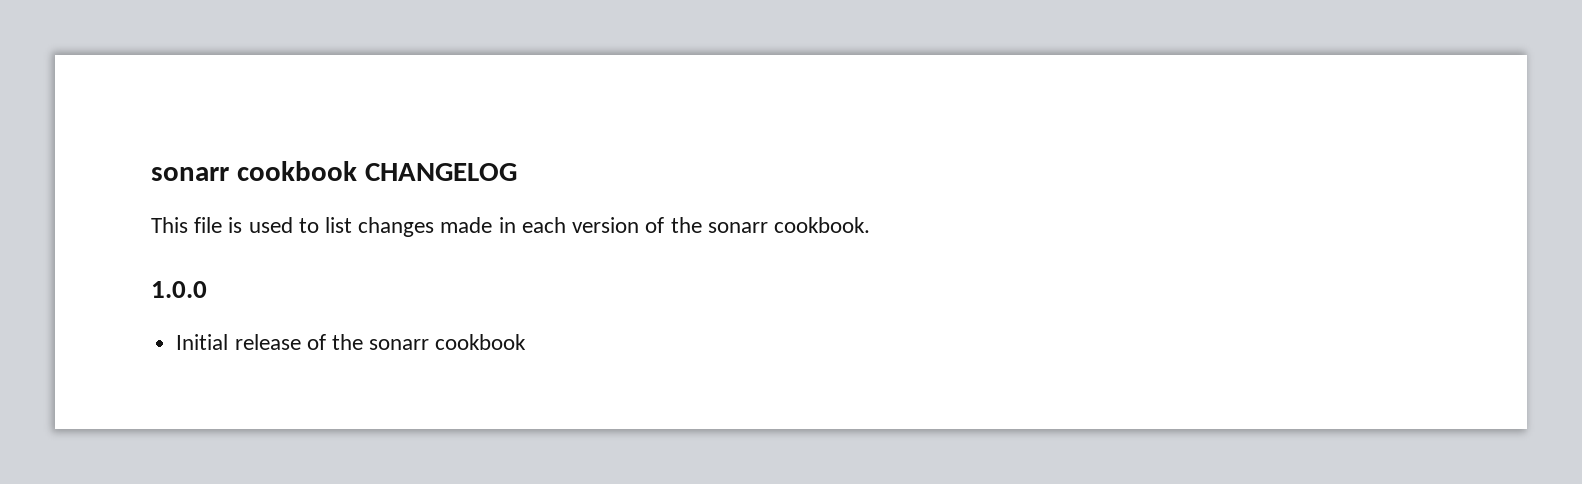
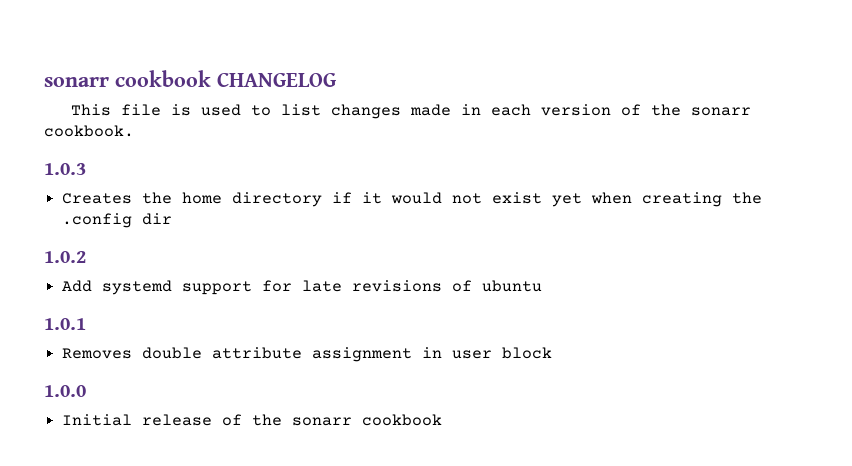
(870, 225) none -> [44,163,86,175] [62,192,763,207] [62,213,173,228] [44,251,86,263] [62,280,543,295] [44,318,86,330] [62,347,553,362] // 1.0.3 // Creates the home directory if it would not exist yet when creating the .config dir // 1.0.2 // Add systemd support for late revisions of ubuntu // 1.0.1 // Removes double attribute assignment in user block

